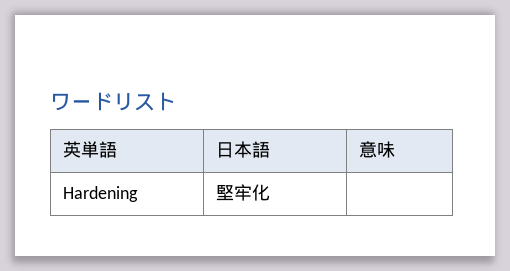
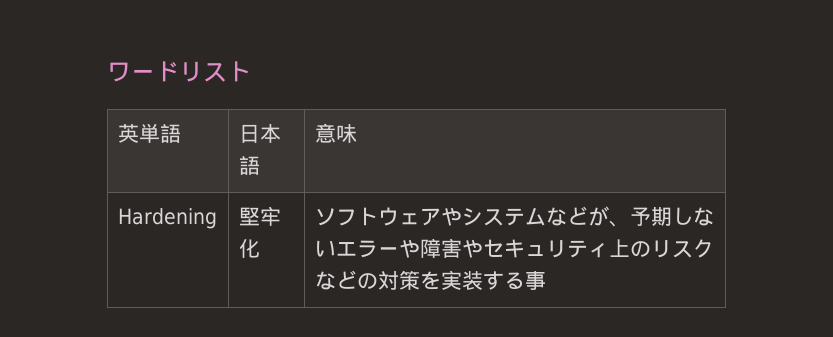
(270, 192) none -> [314,206,714,227] [314,238,714,258] [314,270,546,290] ソフトウェアやシステムなどが、予期しないエラーや障害やセキュリティ上のリスクなどの対策を実装する事

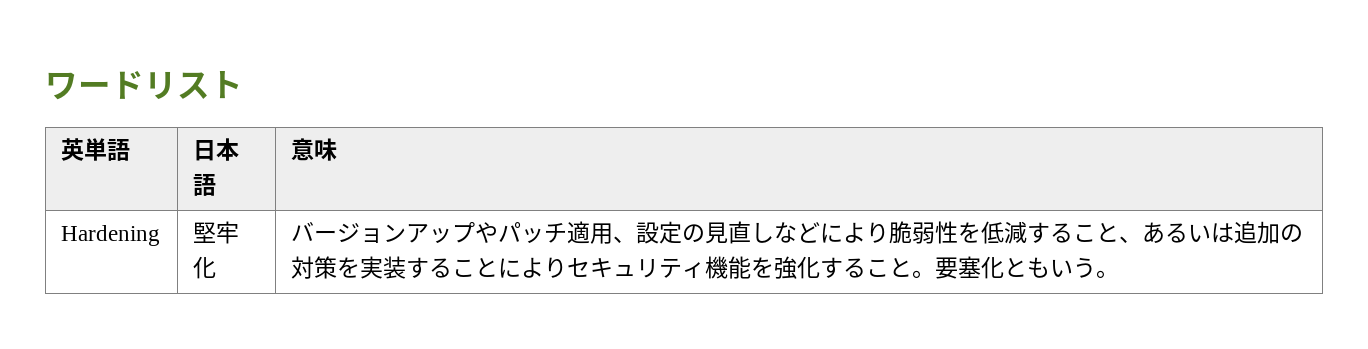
[314,206,714,227] [314,238,714,258] [314,270,546,290] ソフトウェアやシステムなどが、予期しないエラーや障害やセキュリティ上のリスクなどの対策を実装する事 -> [291,221,1304,244] [291,256,1120,279] バージョンアップやパッチ適用、設定の見直しなどにより脆弱性を低減すること、あるいは追加の対策を実装することによりセキュリティ機能を強化すること。要塞化ともいう。

